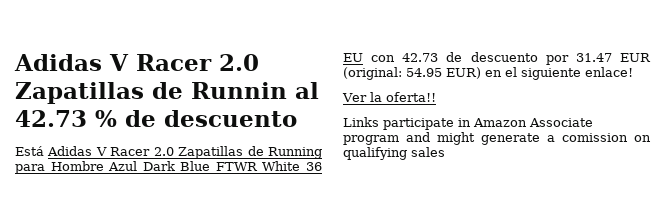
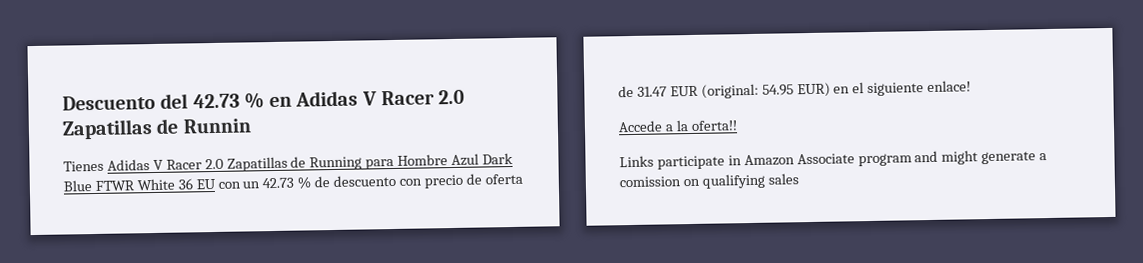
(14, 62) none -> [62,92,293,111] Descuento del 42.73 % en
[295,82,319,99] [15,110,297,127] [15,146,44,156] al 42.73 % de descuento // Está -> [63,160,104,172] // Tienes
[402,52,569,65] 42.73 de descuento por -> [242,173,523,189] [618,85,634,98] un 42.73 % de descuento con precio de oferta de
[342,93,367,102] Ver -> [618,120,674,133] Accede a

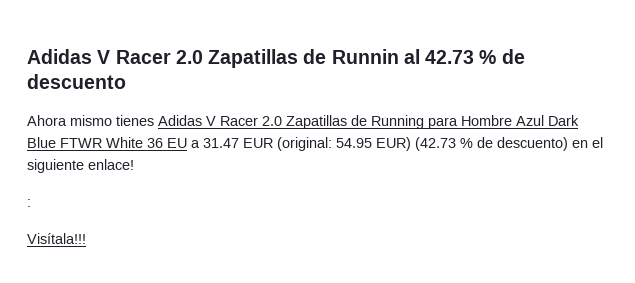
[62,92,293,111] Descuento del 42.73 % en -> (27, 56) none
[63,160,104,172] // Tienes -> [403,49,525,64] [27,74,126,89] [27,115,154,126] al 42.73 % de descuento // Ahora mismo tienes
[217,173,523,189] [618,85,634,98] con un 42.73 % de descuento con precio de oferta de -> [191,140,200,148] a
(831, 90) none -> [415,137,568,151] (42.73 % de descuento)
[618,120,738,133] [619,150,1048,170] [619,173,799,189] Accede a la oferta!! // Links participate in Amazon Associate program and might generate a comission on qualifying sales -> [27,199,31,207] [27,233,86,244] : // Visítala!!!

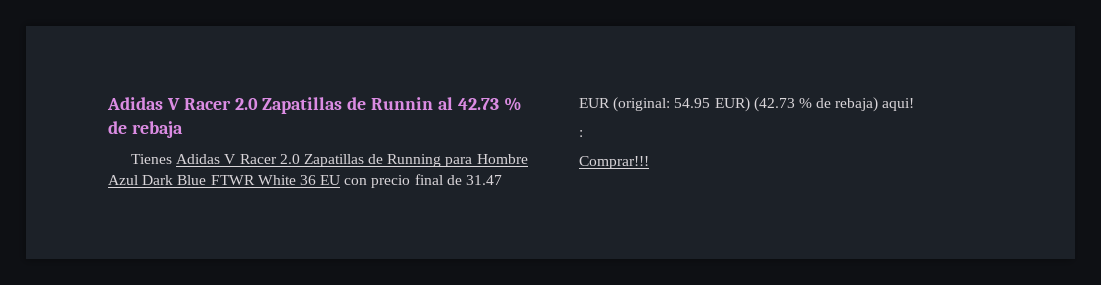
[27,74,126,89] [27,115,154,126] descuento // Ahora mismo tienes -> [131,121,183,138] [131,154,173,164] rebaja // Tienes
[191,140,200,148] a -> [344,174,462,188] con precio final de
[497,137,603,151] [27,159,134,173] descuento) en el siguiente enlace! -> [835,97,915,112] rebaja) aqui!
[27,233,86,244] Visítala!!! -> [579,156,649,169] Comprar!!!

